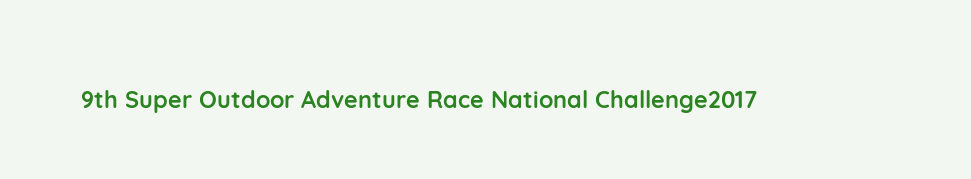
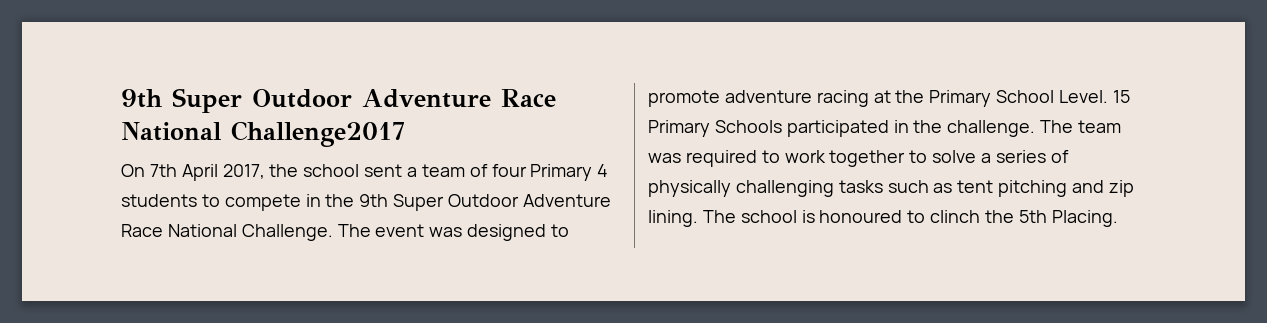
(757, 101) none -> [121,164,609,181] [121,194,611,211] [121,224,570,241] [648,90,1130,107] [648,120,1122,137] [648,150,1069,167] [648,180,1134,197] [648,210,1118,227] // On 7th April 2017, the school sent a team of four Primary 4 students to compete in the 9th Super Outdoor Adventure Race National Challenge. The event was designed to promote adventure racing at the Primary School Level. 15 Primary Schools participated in the challenge. The team was required to work together to solve a series of physically challenging tasks such as tent pitching and zip lining. The school is honoured to clinch the 5th Placing.

